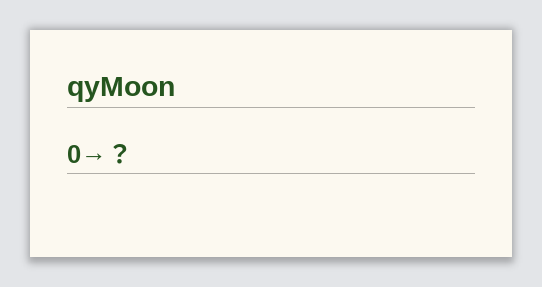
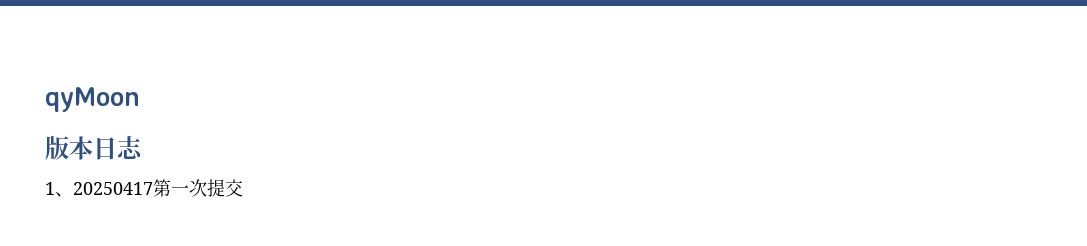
[67,143,133,164] 0→？ -> [45,136,143,160] [45,179,243,197] 版本日志 // 1、20250417第一次提交

